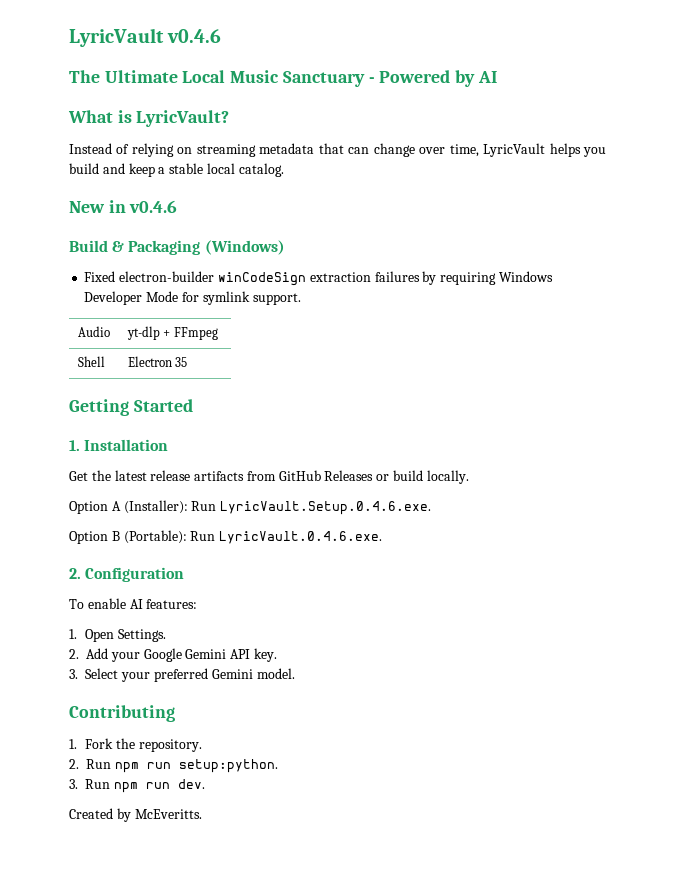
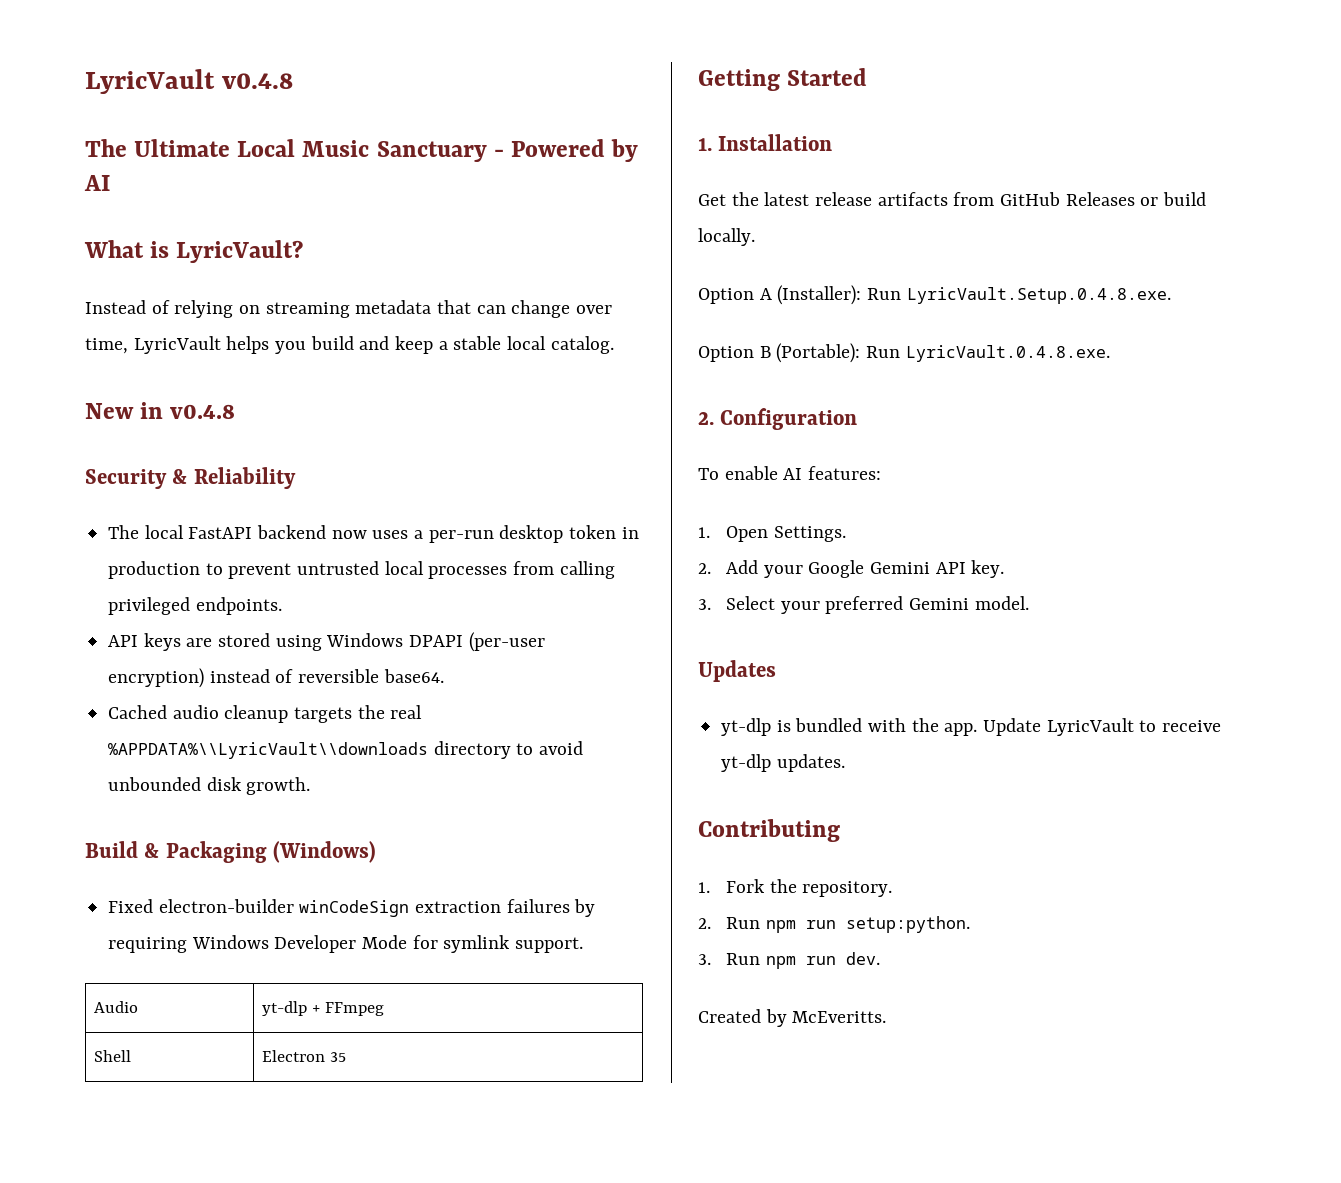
[69,28,222,47] LyricVault v0.4.6 -> [85,69,293,94] LyricVault v0.4.8
[129,200,178,213] v0.4.6 -> [170,404,236,419] [85,467,296,489] [108,525,639,543] [108,561,615,579] [108,597,282,615] [108,632,545,652] [108,668,444,688] [108,705,423,723] [108,741,584,759] [108,777,311,795] v0.4.8 // Security & Reliability // The local FastAPI backend now uses a per-run desktop token in production to prevent untrusted local processes from calling privileged endpoints. // API keys are stored using Windows DPAPI (per-user encryption) instead of reversible base64. // Cached audio cleanup targets the real %APPDATA%\\LyricVault\\downloads directory to avoid unbounded disk growth.
[220,501,432,515] LyricVault.Setup.0.4.6.exe. -> [906,287,1171,304] LyricVault.Setup.0.4.8.exe.
[219,531,383,544] LyricVault.0.4.6.exe. -> [905,345,1110,362] LyricVault.0.4.8.exe.
(295, 673) none -> [698,660,776,682] [721,718,1222,736] [721,754,845,772] // Updates // yt-dlp is bundled with the app. Update LyricVault to receive yt-dlp updates.

